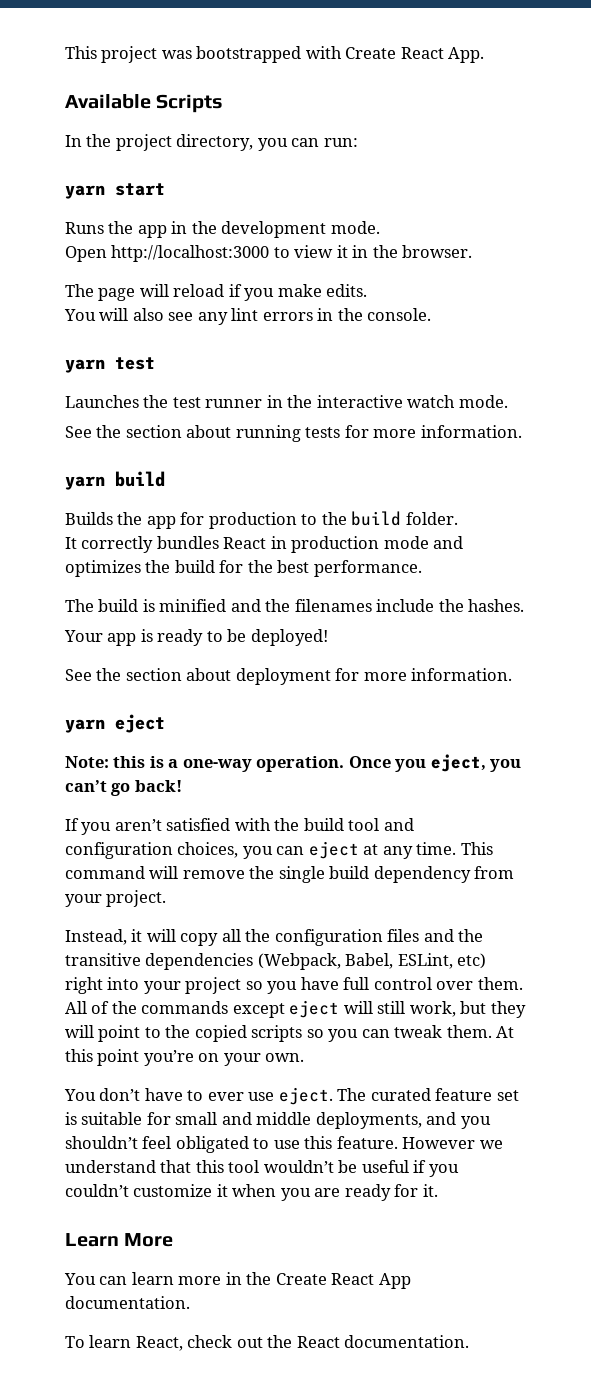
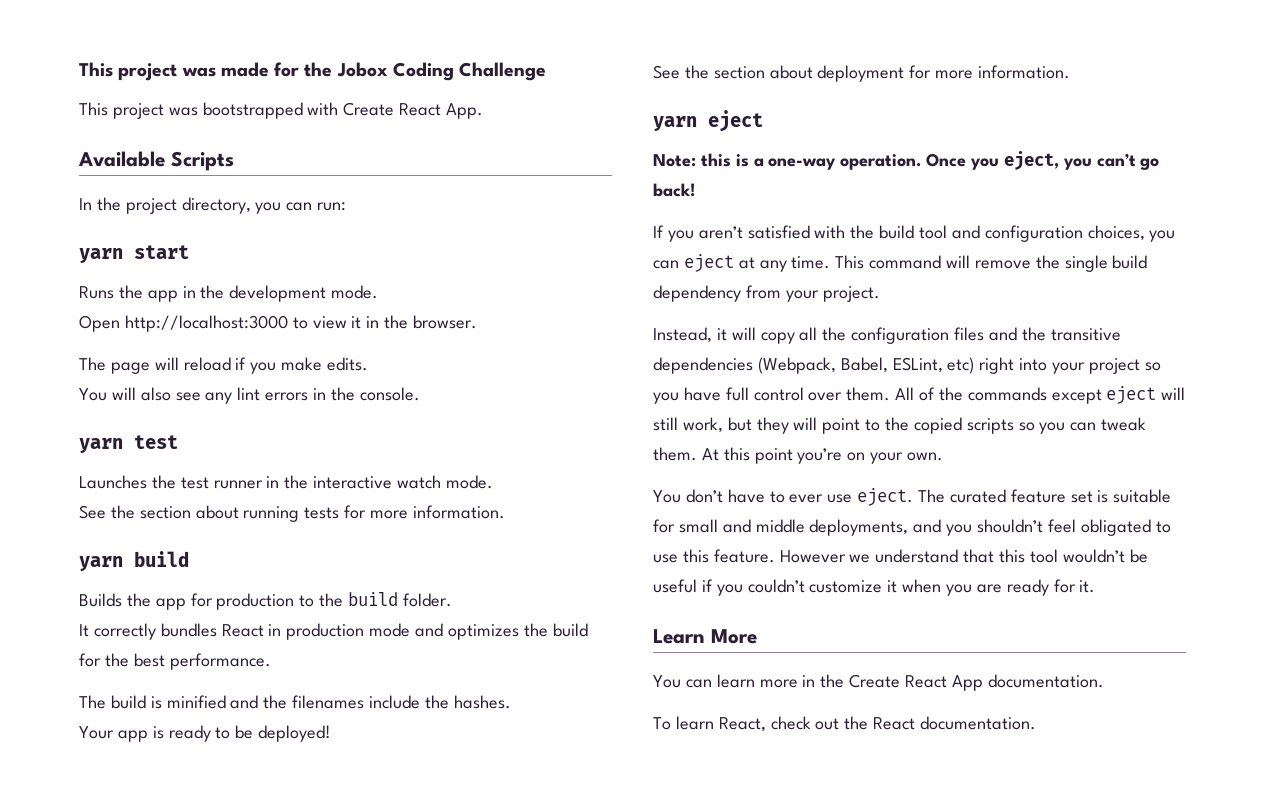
[65,46,192,63] This project was -> [79,62,547,81] [79,102,198,119] This project was made for the Jobox Coding Challenge // This project was

